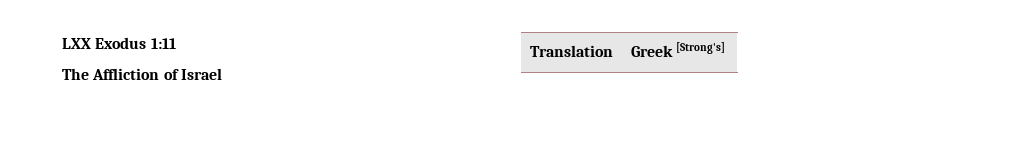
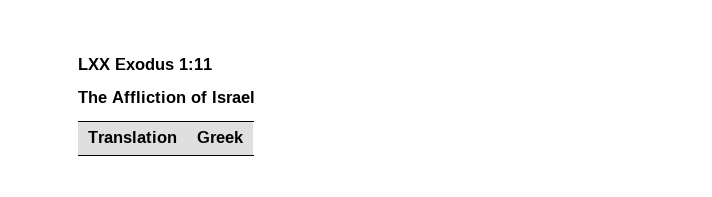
[676,42,726,54] [Strong's] -> (244, 137) none

